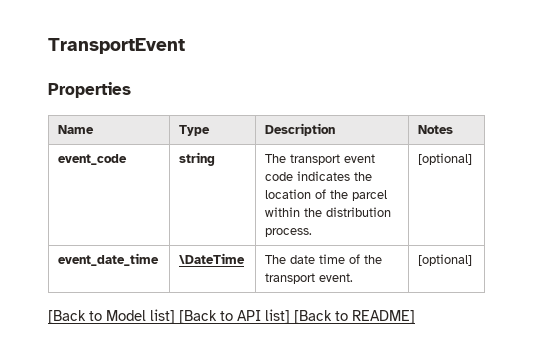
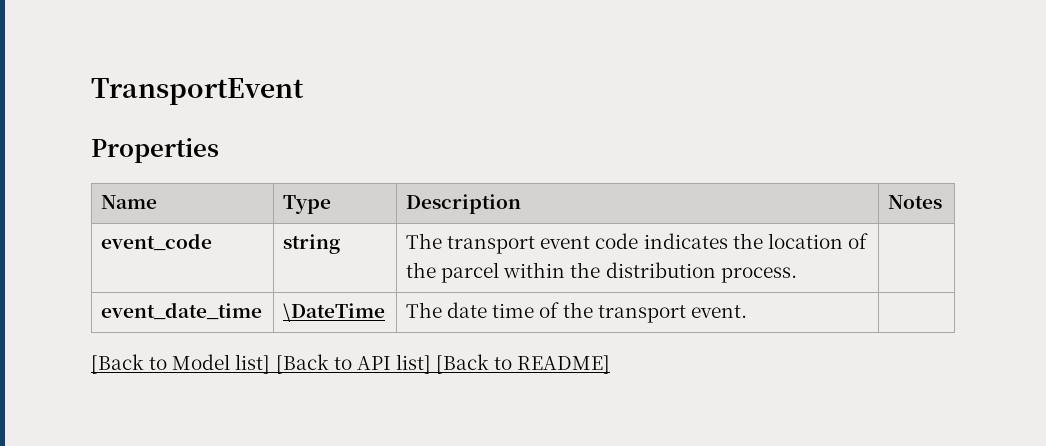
[418,153,473,165] [optional] -> (797, 275) none
[418,254,473,266] [optional] -> (747, 311) none

